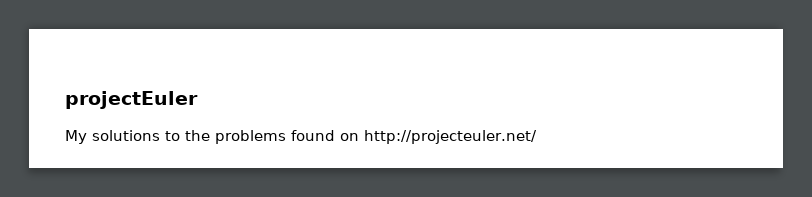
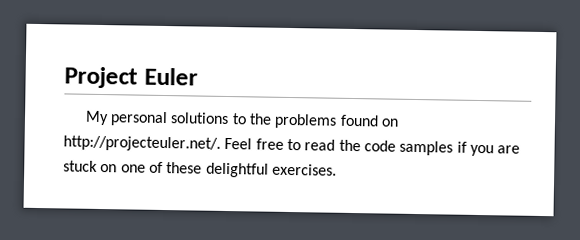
[65,91,198,109] projectEuler -> [64,66,198,89] Project Euler
(87, 137) none -> [109,111,168,127] personal
[364,130,537,144] http://projecteuler.net/ -> [63,135,521,157] [63,160,337,178] http://projecteuler.net/. Feel free to read the code samples if you are stuck on one of these delightful exercises.

